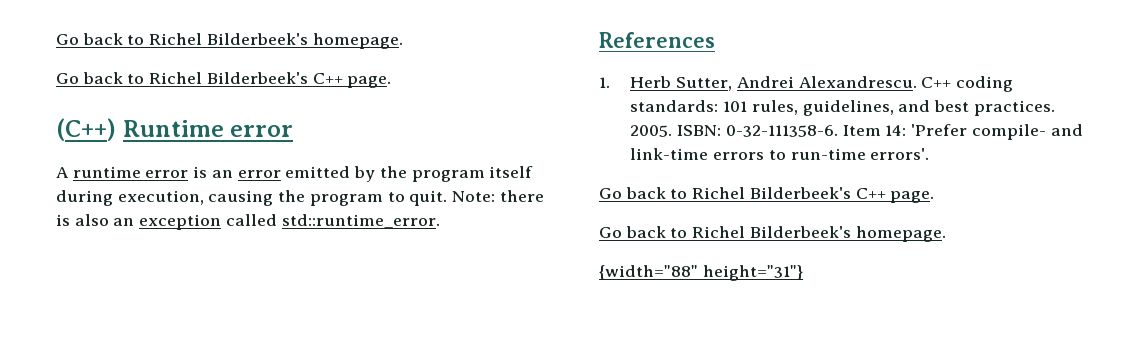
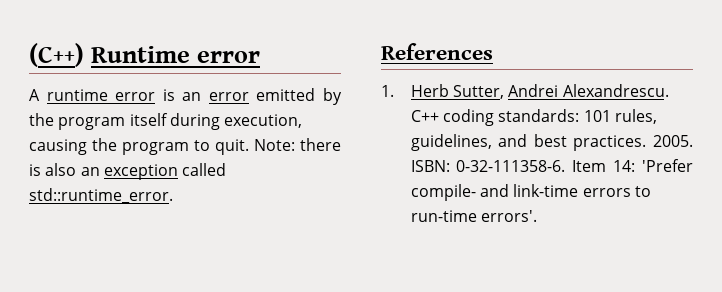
[56,33,403,49] [56,72,392,88] Go back to Richel Bilderbeek's homepage. // Go back to Richel Bilderbeek's C++ page. // -> (29, 55) none
[599,187,935,203] [599,226,946,242] [599,265,803,281] // Go back to Richel Bilderbeek's C++ page. // Go back to Richel Bilderbeek's homepage. // {width="88" height="31"} -> (537, 216) none

